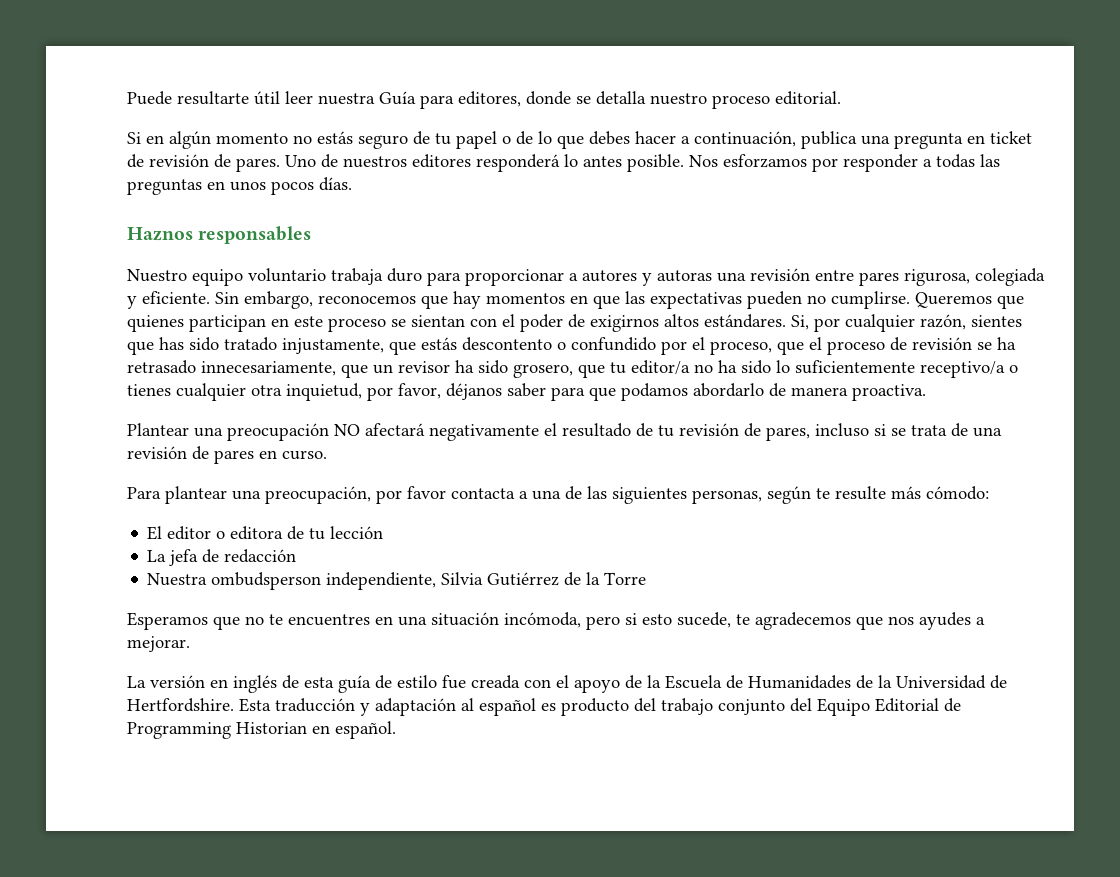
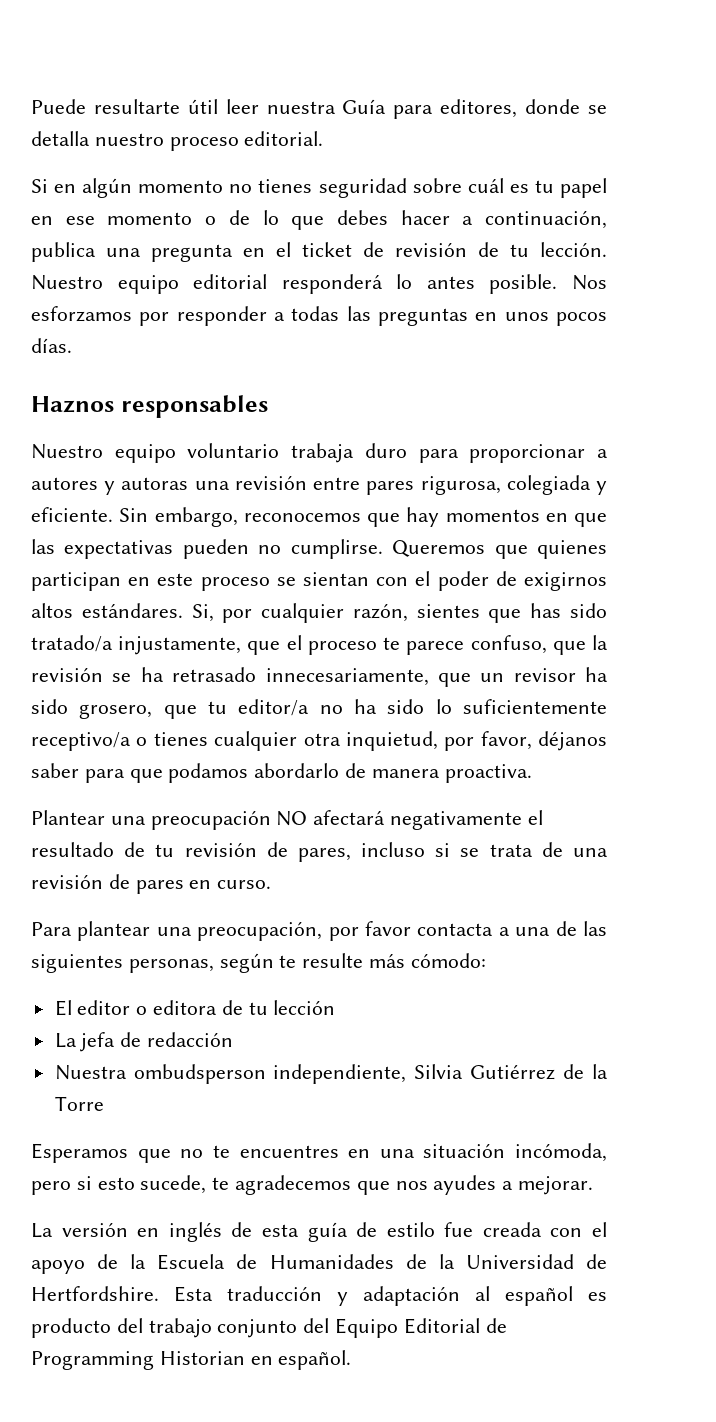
[317,131,497,149] estás seguro de tu papel -> [258,178,607,198] [31,212,193,225] tienes seguridad sobre cuál es tu papel en ese momento
(985, 139) none -> [276,242,291,257] el
[236,154,471,172] pares. Uno de nuestros editores -> [510,242,607,257] [31,274,268,294] tu lección. Nuestro equipo editorial
[224,337,277,351] tratado -> [31,635,113,652] tratado/a
[421,337,907,355] estás descontento o confundido por el proceso, que el proceso de -> [286,635,608,655] el proceso te parece confuso, que la

